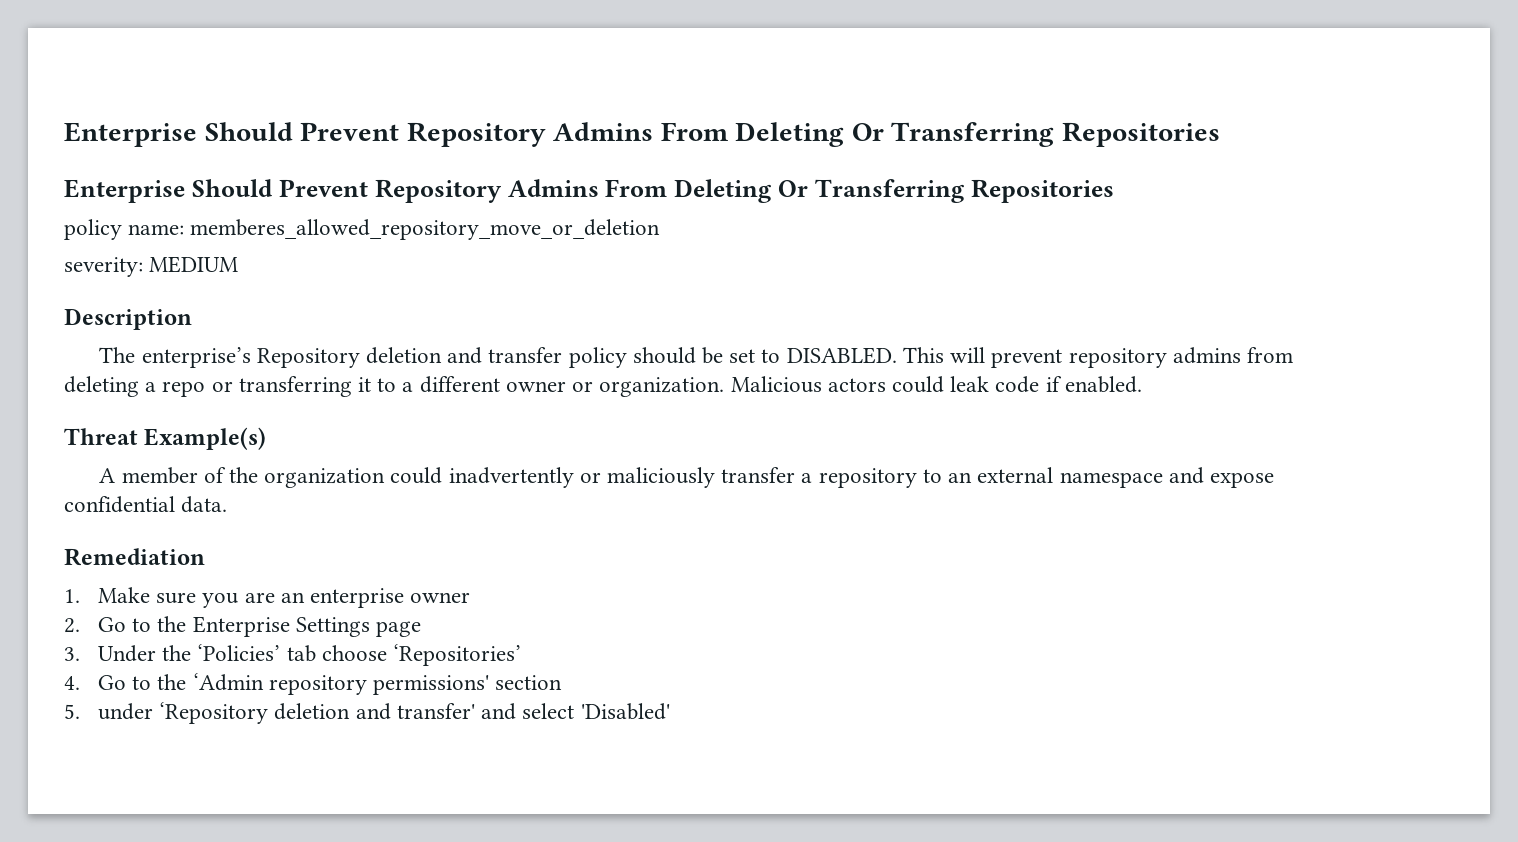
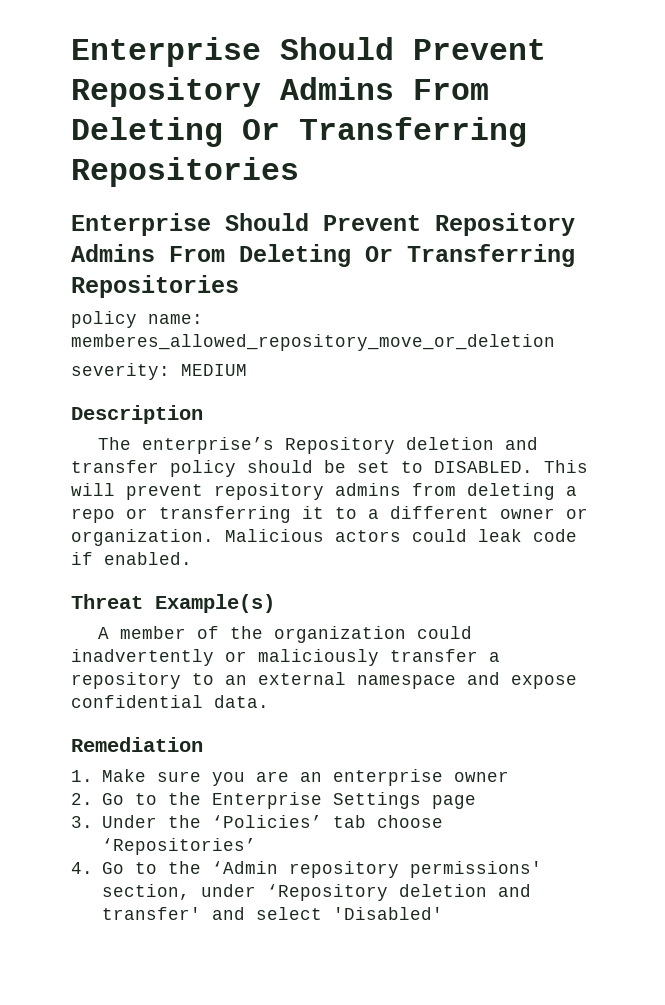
[495,675,563,690] [64,704,80,719] section // 5. -> [101,884,190,900] section,

